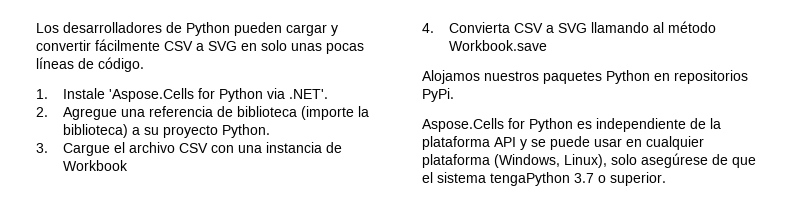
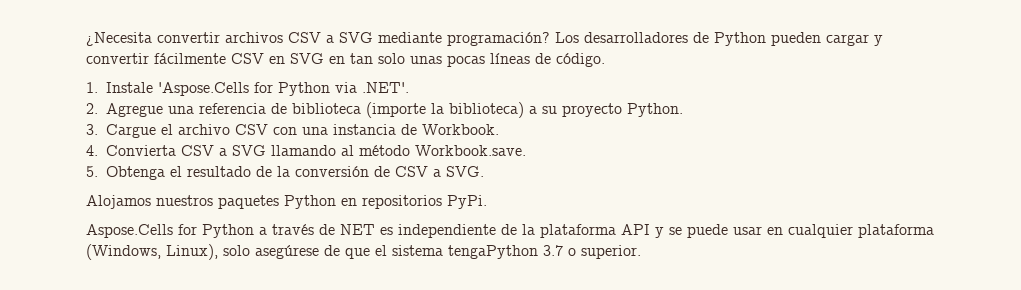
(36, 28) none -> [86,32,550,46] ¿Necesita convertir archivos CSV a SVG mediante programación?
[196,43,204,51] a -> [269,56,285,64] en
(257, 47) none -> [350,53,373,64] tan
[62,160,128,171] Workbook -> [422,124,500,135] Workbook.
[448,40,547,51] Workbook.save -> [415,145,527,156] [86,166,485,180] Workbook.save. // 5. Obtenga el resultado de la conversión de CSV a SVG.
(573, 125) none -> [259,224,375,235] a través de NET

